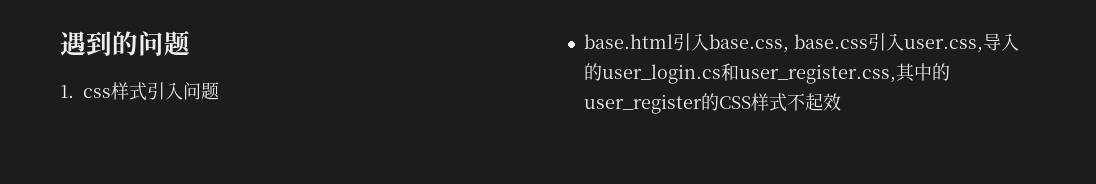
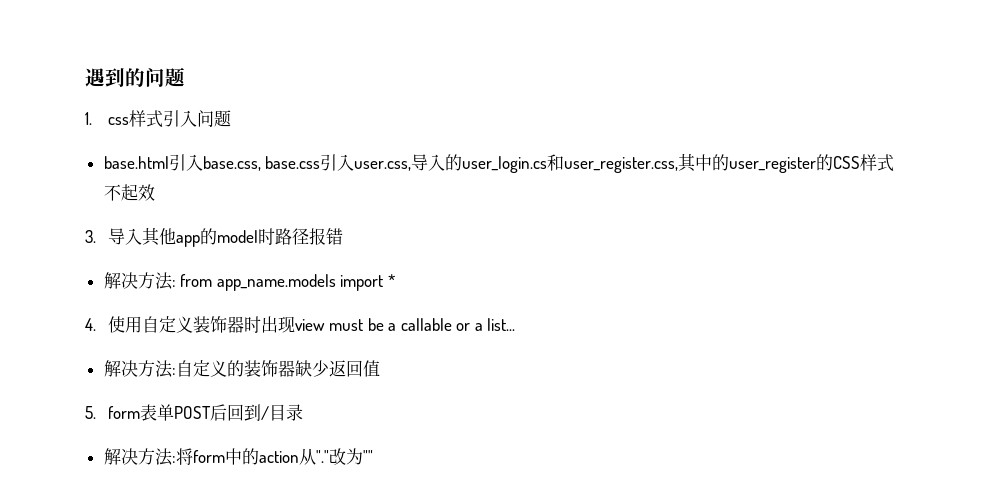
(841, 102) none -> [85,227,344,247] [103,272,396,291] [85,316,516,333] [103,360,380,378] [85,404,304,421] [103,448,373,466] // 3.导入其他app的model时路径报错 // 解决方法: from app_name.models import * // 4.使用自定义装饰器时出现view must be a callable or a list... // 解决方法:自定义的装饰器缺少返回值 // 5. form表单POST后回到/目录 // 解决方法:将form中的action从"."改为""

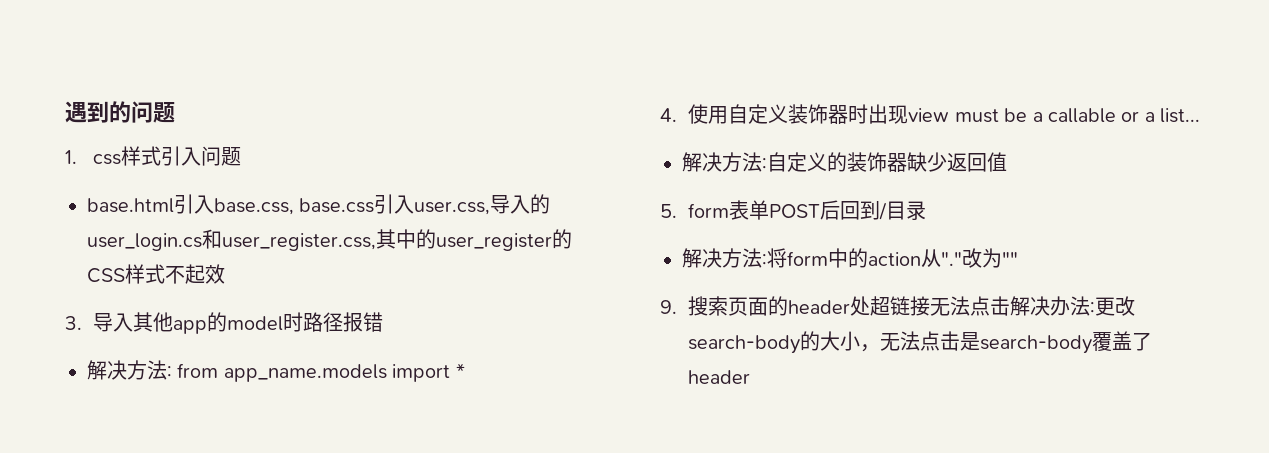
(373, 456) none -> [660,296,1136,316] [688,331,1153,354] [688,370,751,384] // 9.搜索页面的header处超链接无法点击解决办法:更改search-body的大小，无法点击是search-body覆盖了header

